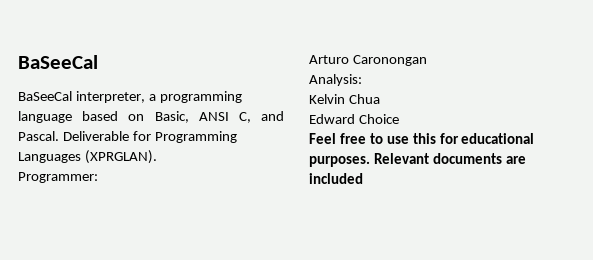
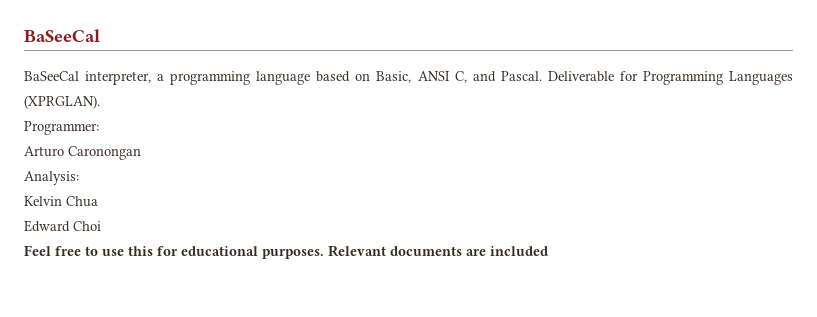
[358,114,399,124] Choice -> [73,221,101,231] Choi

